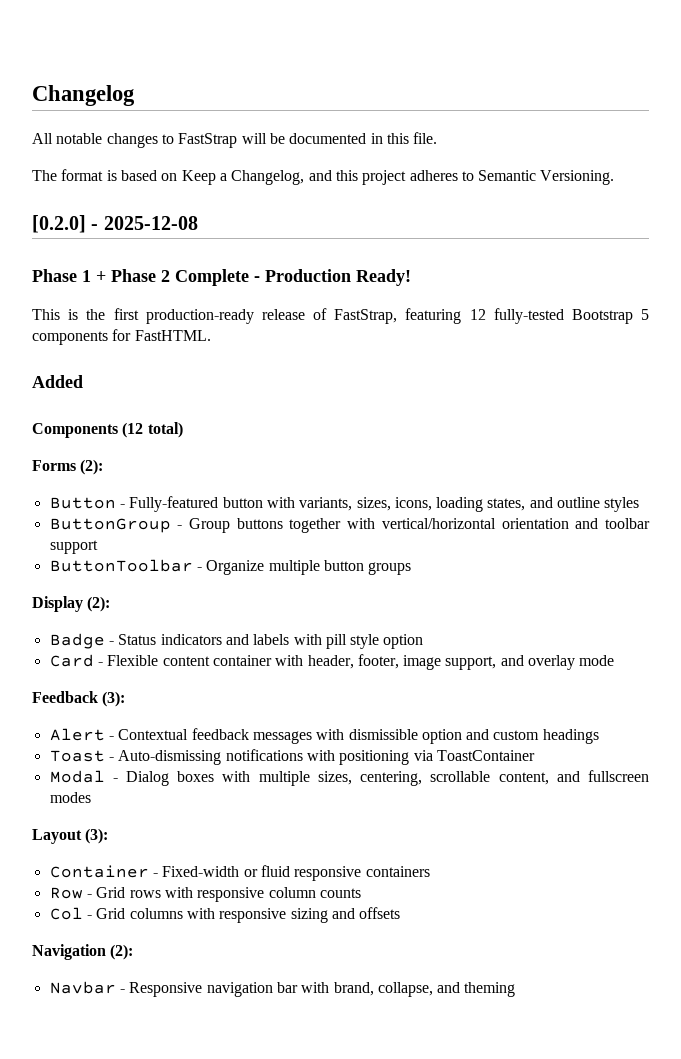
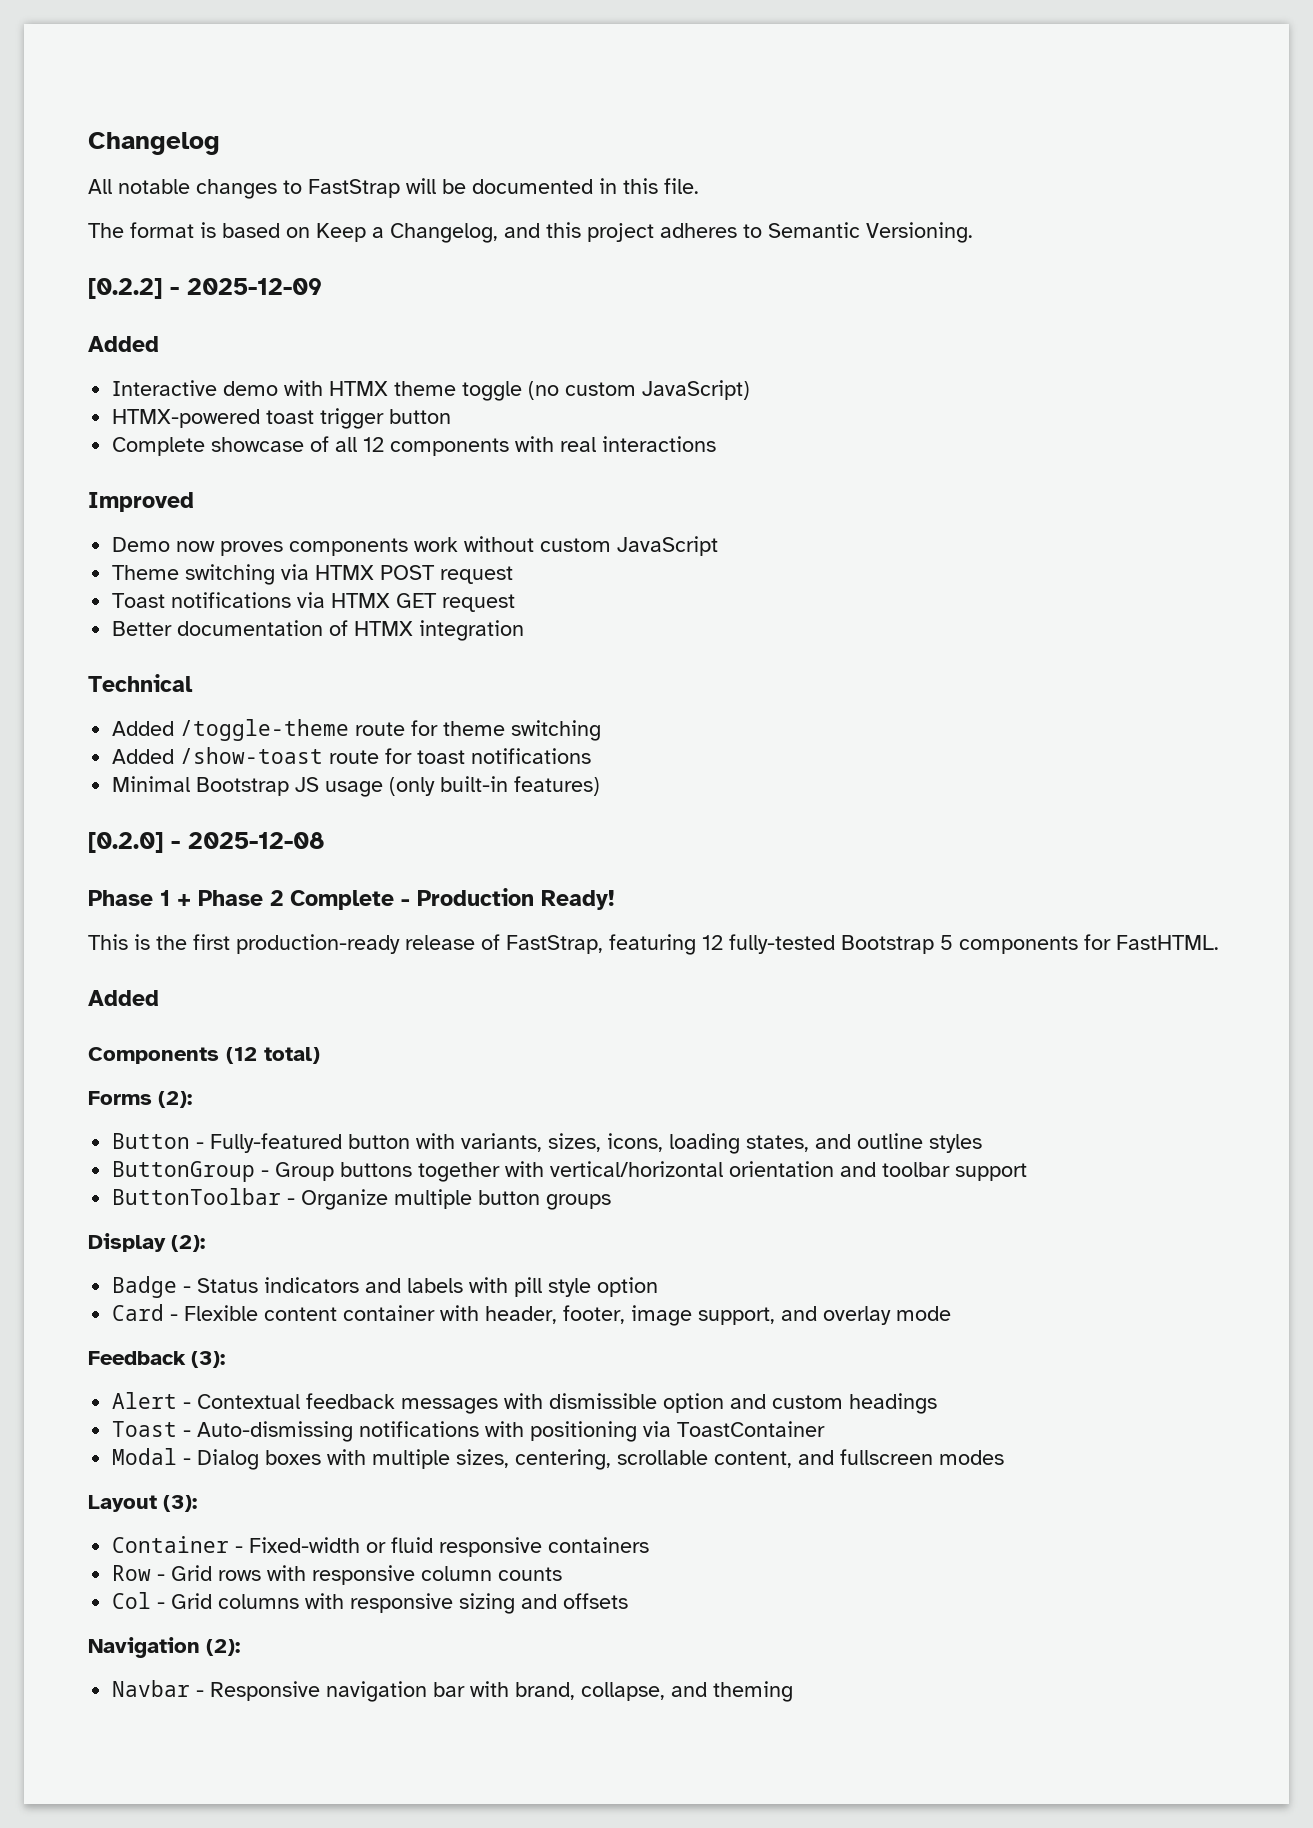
(615, 177) none -> [88,278,322,299] [88,336,159,352] [112,380,751,401] [112,408,452,429] [112,436,717,456] [88,492,194,512] [112,536,719,556] [112,564,514,585] [112,592,516,612] [112,620,525,641] [88,674,193,692] [112,719,602,741] [112,747,592,764] [112,776,601,797] // [0.2.2] - 2025-12-09 // Added // Interactive demo with HTMX theme toggle (no custom JavaScript) // HTMX-powered toast trigger button // Complete showcase of all 12 components with real interactions // Improved // Demo now proves components work without custom JavaScript // Theme switching via HTMX POST request // Toast notifications via HTMX GET request // Better documentation of HTMX integration // Technical // Added /toggle-theme route for theme switching // Added /show-toast route for toast notifications // Minimal Bootstrap JS usage (only built-in features)

